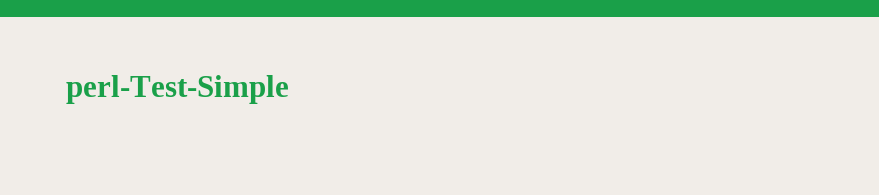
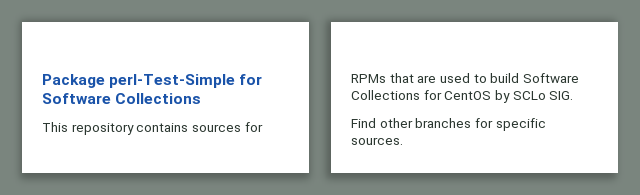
[66,75,289,104] perl-Test-Simple -> [42,74,263,88] [42,93,202,104] [42,122,263,135] [351,73,579,83] [351,90,574,103] [351,118,546,131] [351,137,403,145] Package perl-Test-Simple for Software Collections // This repository contains sources for RPMs that are used to build Software Collections for CentOS by SCLo SIG. // Find other branches for specific sources.

